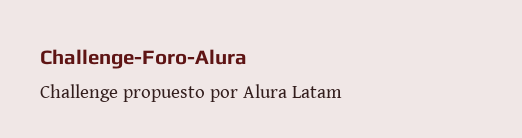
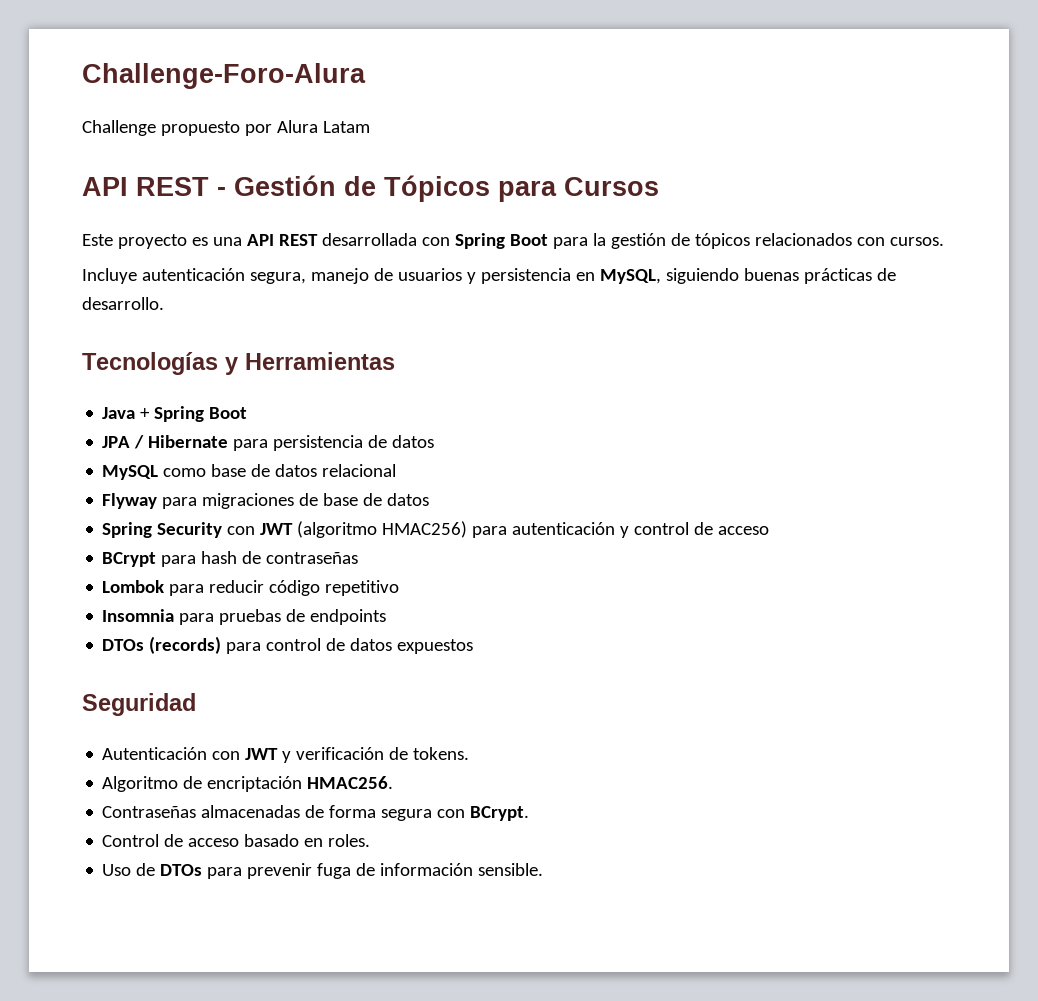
(342, 92) none -> [82,175,659,202] [82,233,944,249] [82,268,896,284] [82,297,164,310] [82,352,395,375] [102,406,248,422] [102,435,435,451] [102,464,397,480] [102,493,430,509] [102,521,770,538] [102,551,359,567] [102,580,400,596] [102,609,387,625] [102,636,474,654] [82,693,196,716] [102,747,470,763] [102,776,394,792] [102,805,530,821] [102,834,371,847] [102,863,544,879] // API REST - Gestión de Tópicos para Cursos // Este proyecto es una API REST desarrollada con Spring Boot para la gestión de tópicos relacionados con cursos. // Incluye autenticación segura, manejo de usuarios y persistencia en MySQL, siguiendo buenas prácticas de desarrollo. // Tecnologías y Herramientas // Java + Spring Boot // JPA / Hibernate para persistencia de datos // MySQL como base de datos relacional // Flyway para migraciones de base de datos // Spring Security con JWT (algoritmo HMAC256) para autenticación y control de acceso // BCrypt para hash de contraseñas // Lombok para reducir código repetitivo // Insomnia para pruebas de endpoints // DTOs (records) para control de datos expuestos // Seguridad // Autenticación con JWT y verificación de tokens. // Algoritmo de encriptación HMAC256. // Contraseñas almacenadas de forma segura con BCrypt. // Control de acceso basado en roles. // Uso de DTOs para prevenir fuga de información sensible.

